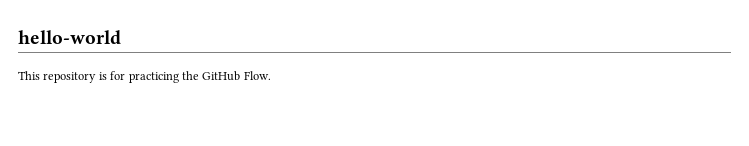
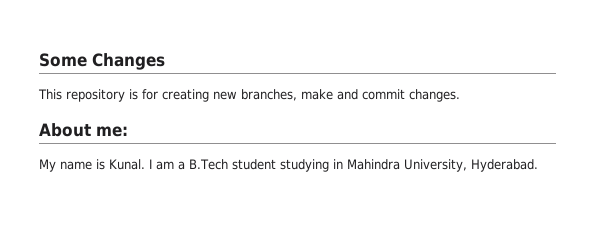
[18,30,121,45] hello-world -> [39,53,165,70] Some Changes
[128,71,271,83] practicing the GitHub Flow. -> [162,89,460,102] [39,123,128,137] [39,159,538,172] creating new branches, make and commit changes. // About me: // My name is Kunal. I am a B.Tech student studying in Mahindra University, Hyderabad.

